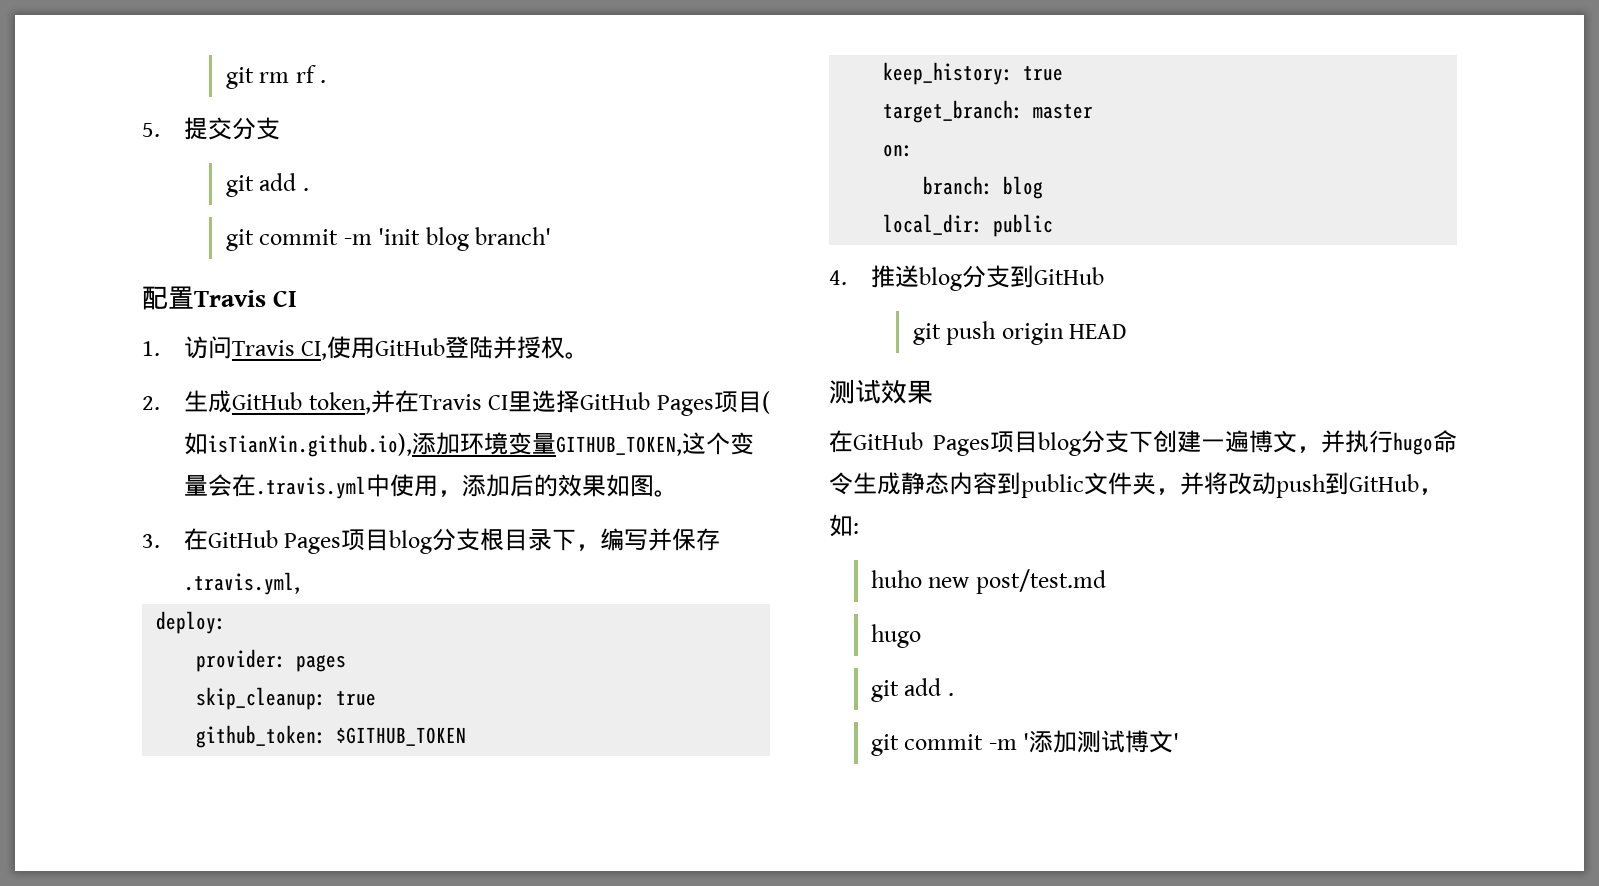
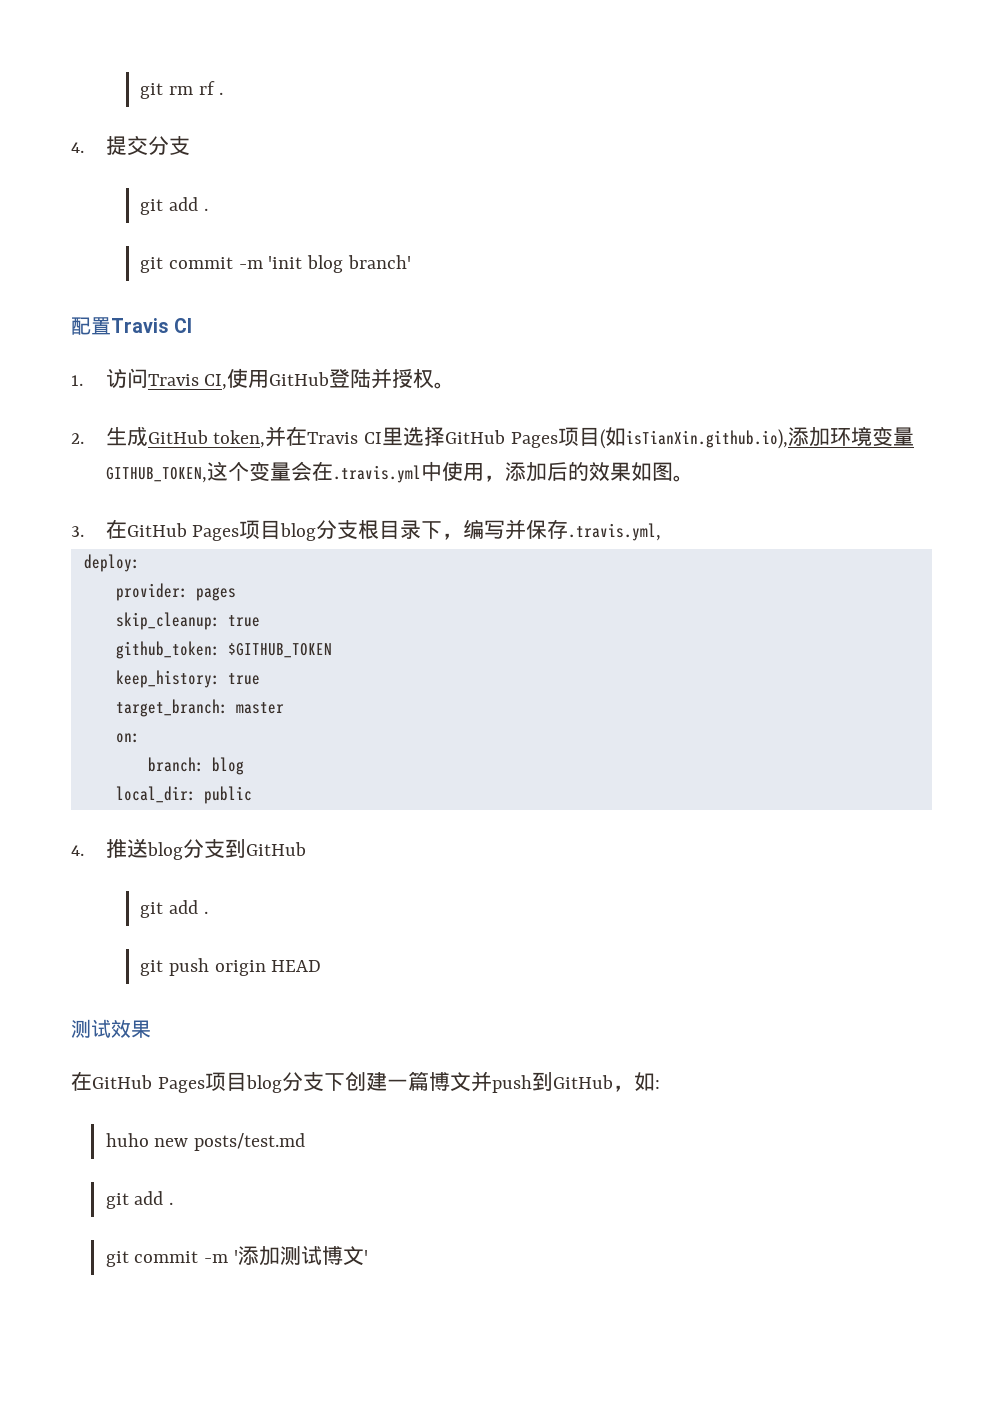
[142,123,160,137] 5. -> [71,142,84,153] 4.
(1104, 276) none -> [140,900,208,918] // git add .
[1225,430,1457,455] [829,472,1276,498] 遍博文，并执行hugo命令生成静态内容到public文件夹，并将改动 -> [407,1071,492,1092] 篇博文并
[975,569,1106,594] [870,624,921,648] post/test.md // hugo -> [194,1133,306,1151] posts/test.md

